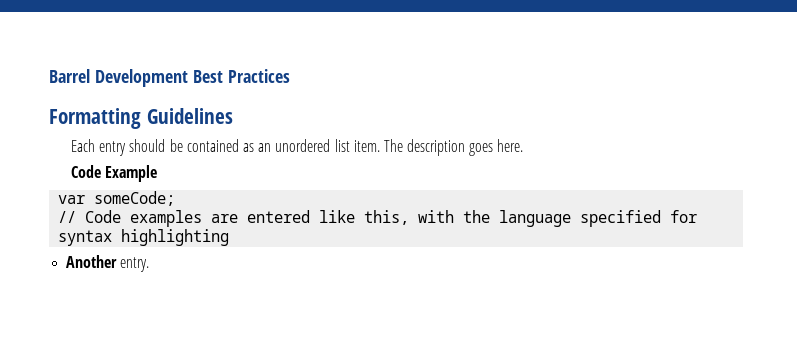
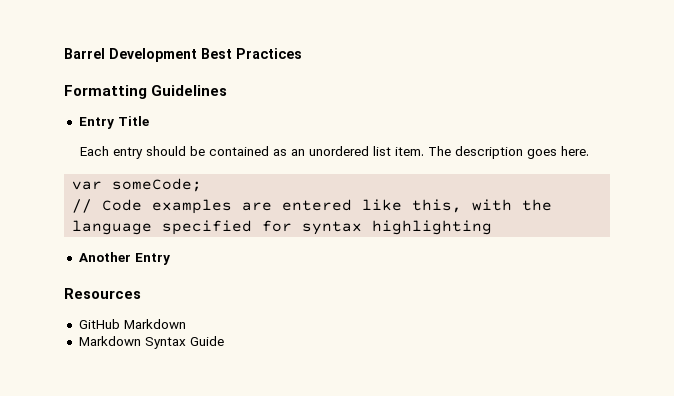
(233, 116) none -> [78,116,149,129] // Entry Title
[71,165,158,182] // Code Example -> (590, 151) none
[120,257,150,272] entry. -> [134,253,170,265] [64,288,141,299] [78,319,186,329] [78,336,224,349] Entry // Resources // GitHub Markdown // Markdown Syntax Guide

